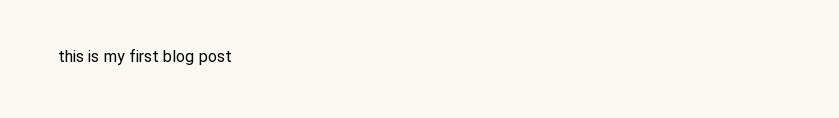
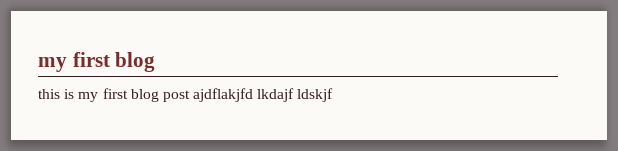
(58, 56) none -> [38,52,156,72] my first blog //
(232, 58) none -> [193,88,334,102] ajdflakjfd lkdajf ldskjf

